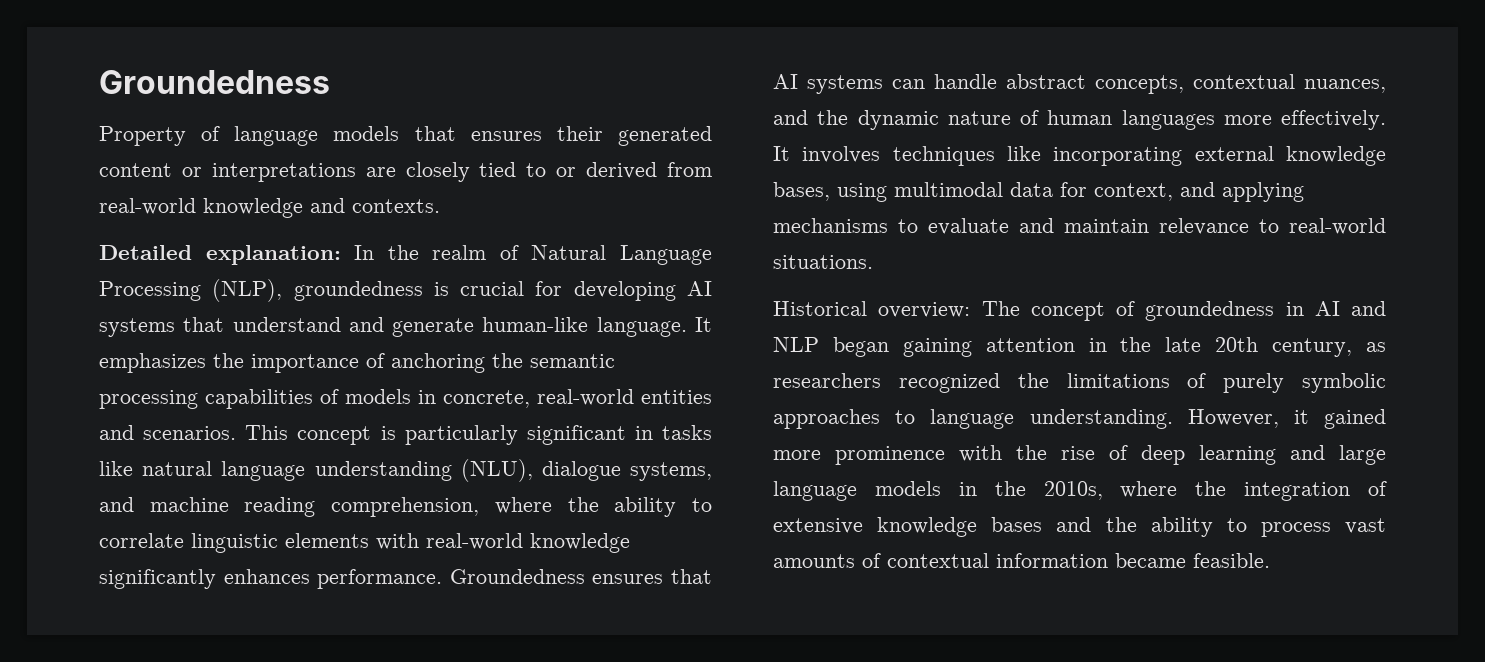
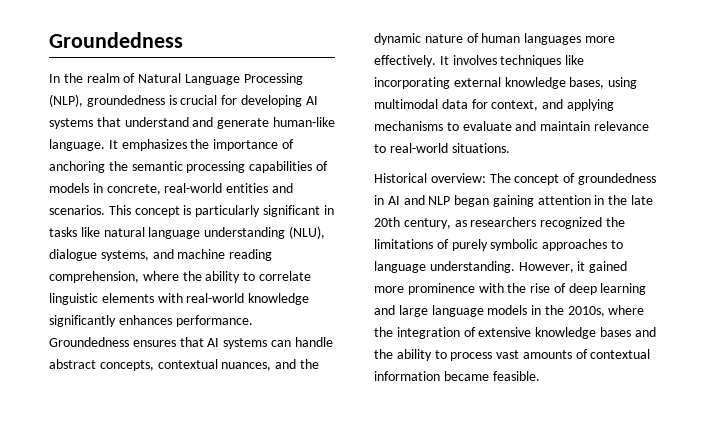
[99,126,713,146] [99,162,713,182] [99,198,440,218] [99,245,341,265] Property of language models that ensures their generated content or interpretations are closely tied to or derived from real-world knowledge and contexts. // Detailed explanation: -> (183, 40) none

